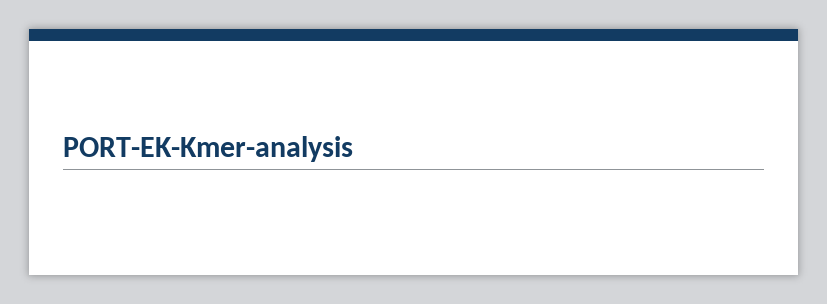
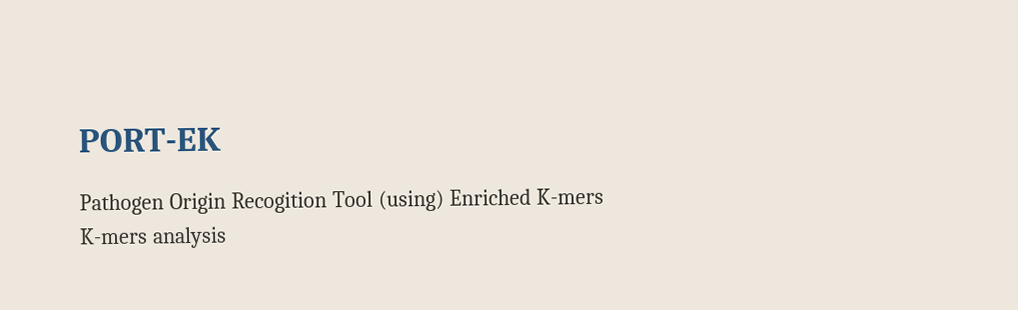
[63,136,353,162] PORT-EK-Kmer-analysis -> [78,127,221,153] [79,187,604,216] [79,226,227,249] PORT-EK // Pathogen Origin Recogition Tool (using) Enriched K-mers // K-mers analysis

